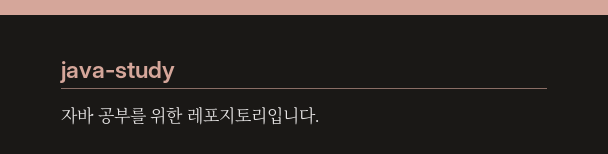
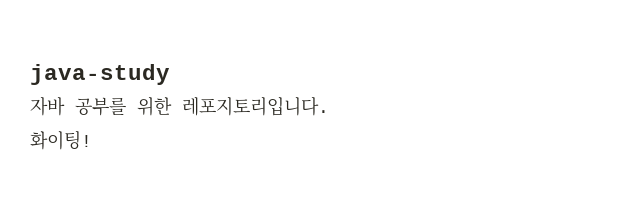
(319, 115) none -> [30,130,92,150] // 화이팅!

